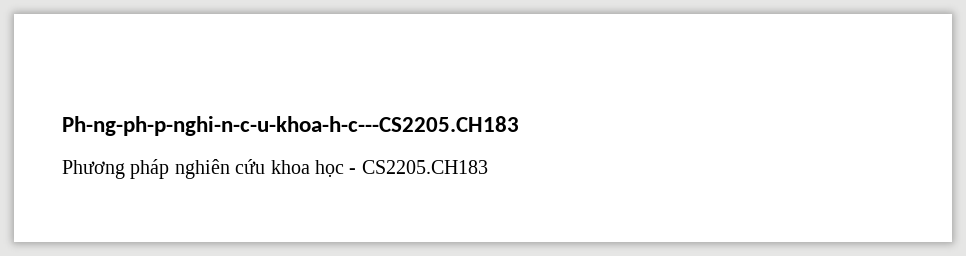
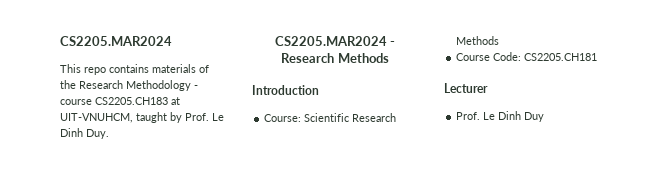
[62,116,519,136] [62,159,488,179] Ph-ng-ph-p-nghi-n-c-u-khoa-h-c---CS2205.CH183 // Phương pháp nghiên cứu khoa học - CS2205.CH183 -> [60,36,172,46] [60,64,209,75] [60,80,198,91] [60,97,180,105] [60,112,224,123] [60,128,109,139] [274,36,396,46] [281,53,389,63] [252,85,319,95] [264,113,397,122] [456,36,500,45] [456,52,598,61] [444,83,488,93] [456,111,545,122] CS2205.MAR2024 // This repo contains materials of the Research Methodology - course CS2205.CH183 at UIT-VNUHCM, taught by Prof. Le Dinh Duy. // CS2205.MAR2024 - Research Methods // Introduction // Course: Scientific Research Methods // Course Code: CS2205.CH181 // Lecturer // Prof. Le Dinh Duy

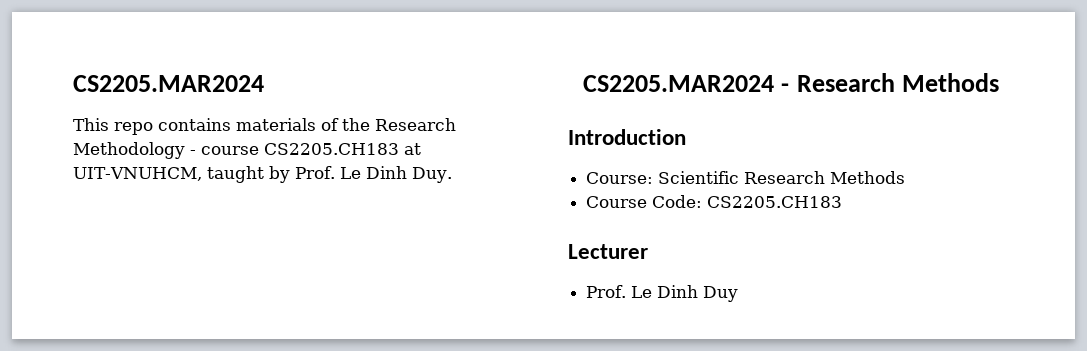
[524,53,598,61] CS2205.CH181 -> [707,196,843,208] CS2205.CH183

